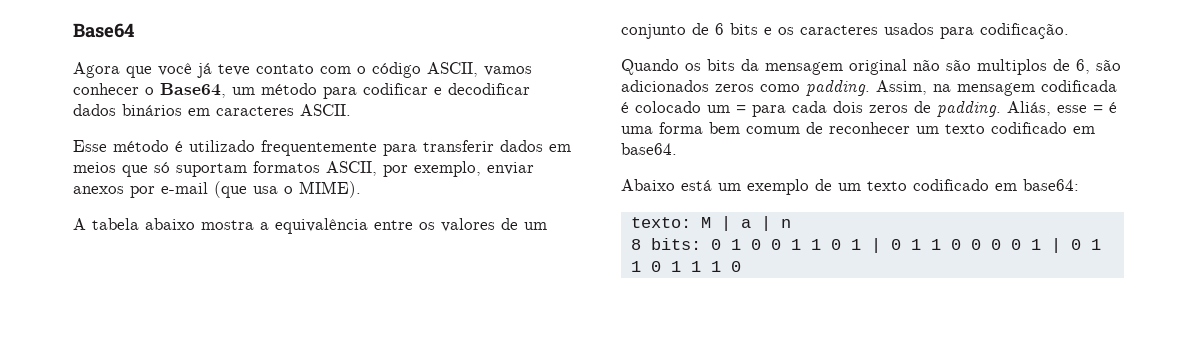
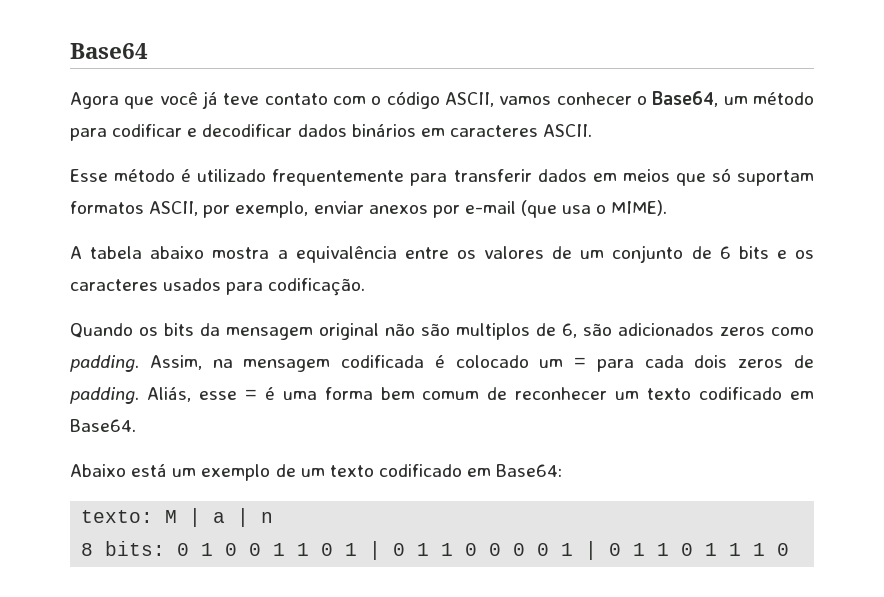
[621,143,677,155] base64. -> [70,419,136,432] Base64.
[1023,179,1079,191] base64: -> [496,464,563,477] Base64:

